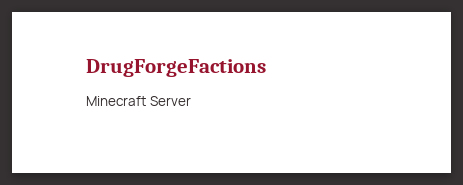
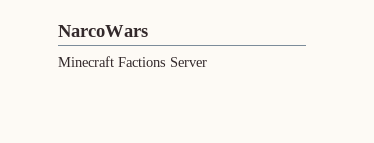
[86,59,266,77] DrugForgeFactions -> [58,25,148,37] NarcoWars
(146, 101) none -> [118,57,166,67] Factions

